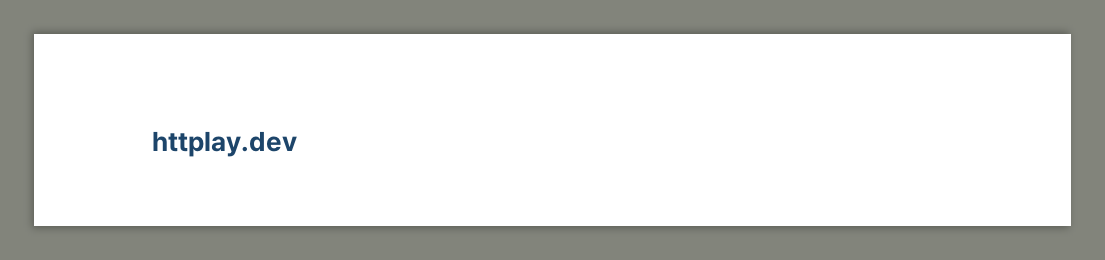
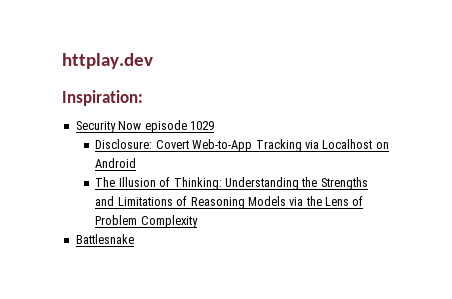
(297, 144) none -> [62,90,143,106] [75,120,214,133] [95,139,389,152] [95,158,137,168] [95,177,368,190] [95,196,364,209] [95,215,198,228] [75,234,134,244] // Inspiration: // Security Now episode 1029 // Disclosure: Covert Web-to-App Tracking via Localhost on Android // The Illusion of Thinking: Understanding the Strengths and Limitations of Reasoning Models via the Lens of Problem Complexity // Battlesnake

